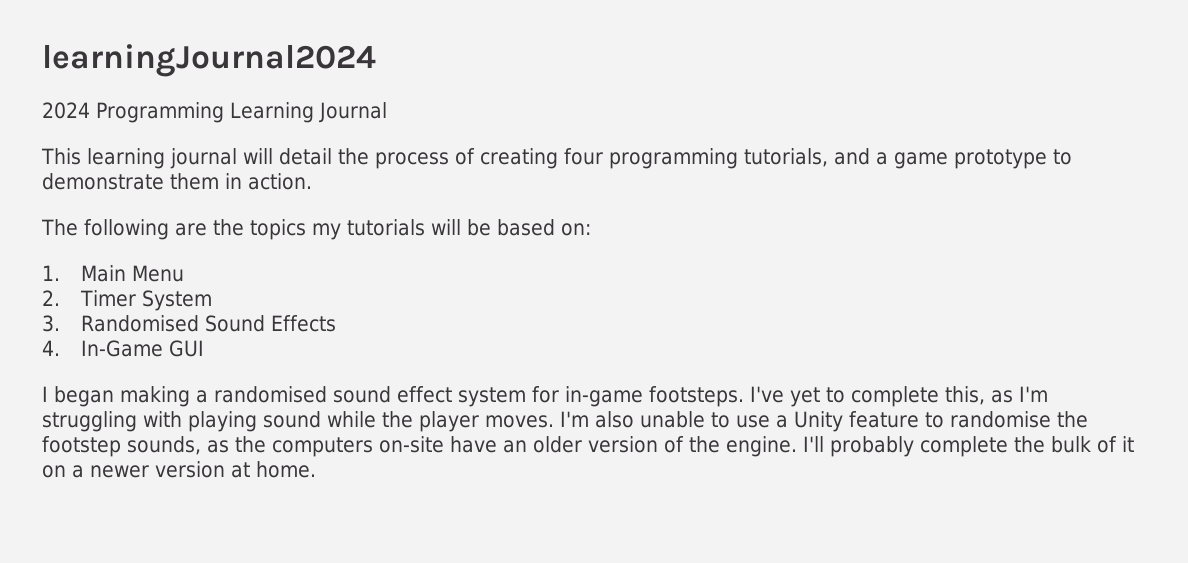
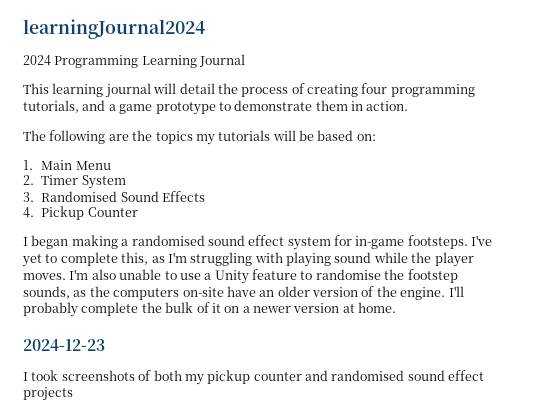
[81,340,205,357] In-Game GUI -> [41,206,138,220] Pickup Counter
(316, 469) none -> [23,339,105,351] [23,370,485,385] [23,387,73,401] // 2024-12-23 // I took screenshots of both my pickup counter and randomised sound effect projects

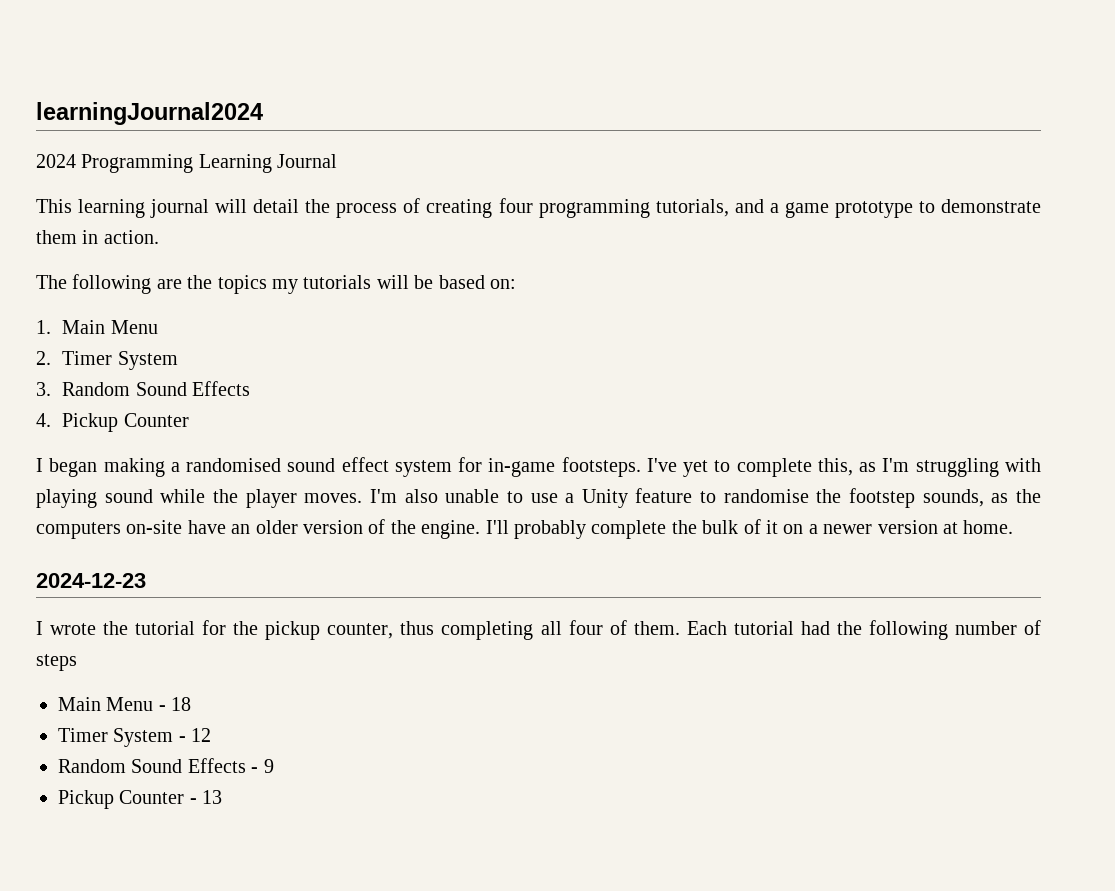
[41,191,118,202] Randomised -> [62,382,131,396] Random
[31,370,485,385] [23,387,73,401] took screenshots of both my pickup counter and randomised sound effect projects -> [50,620,1041,640] [36,654,77,671] [58,697,192,711] [58,728,212,747] [58,758,274,773] [58,790,223,809] wrote the tutorial for the pickup counter, thus completing all four of them. Each tutorial had the following number of steps // Main Menu - 18 // Timer System - 12 // Random Sound Effects - 9 // Pickup Counter - 13

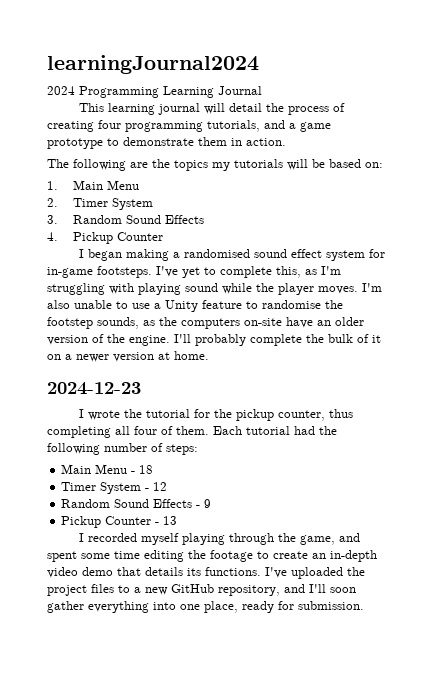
[36,654,77,671] steps -> [166,444,198,455] steps:
(223, 797) none -> [79,533,361,545] [47,550,377,562] [47,567,365,579] [47,584,356,596] [47,601,364,613] // I recorded myself playing through the game, and spent some time editing the footage to create an in-depth video demo that details its functions. I've uploaded the project files to a new GitHub repository, and I'll soon gather everything into one place, ready for submission.

